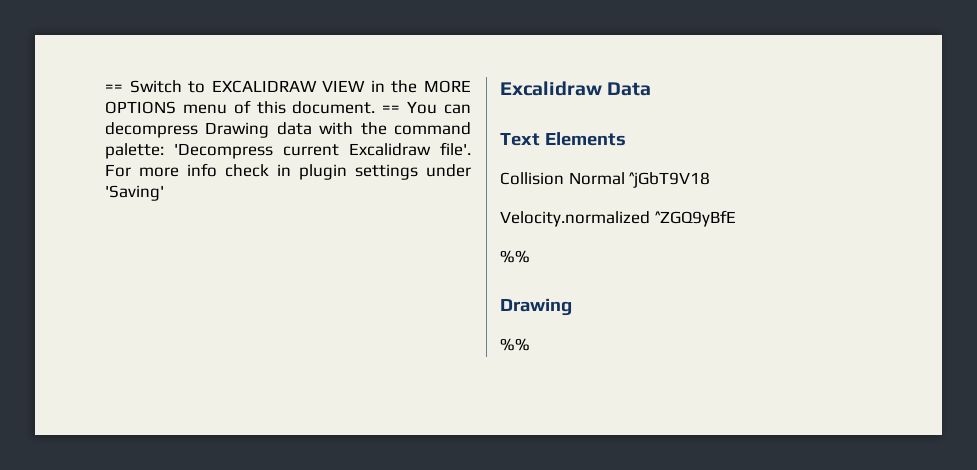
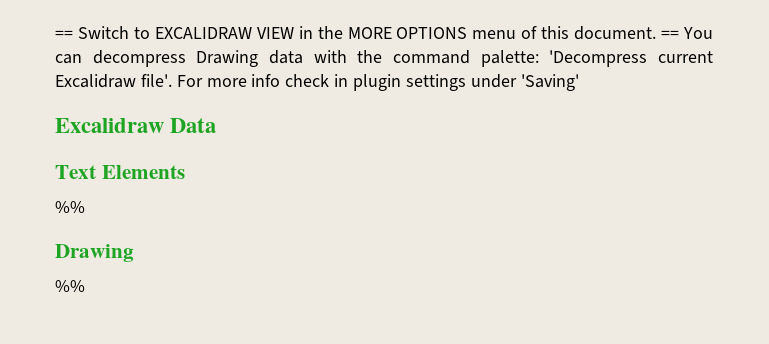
[500,172,711,188] [500,210,736,227] // Collision Normal ^jGbT9V18 // Velocity.normalized ^ZGQ9yBfE -> (185, 172) none

